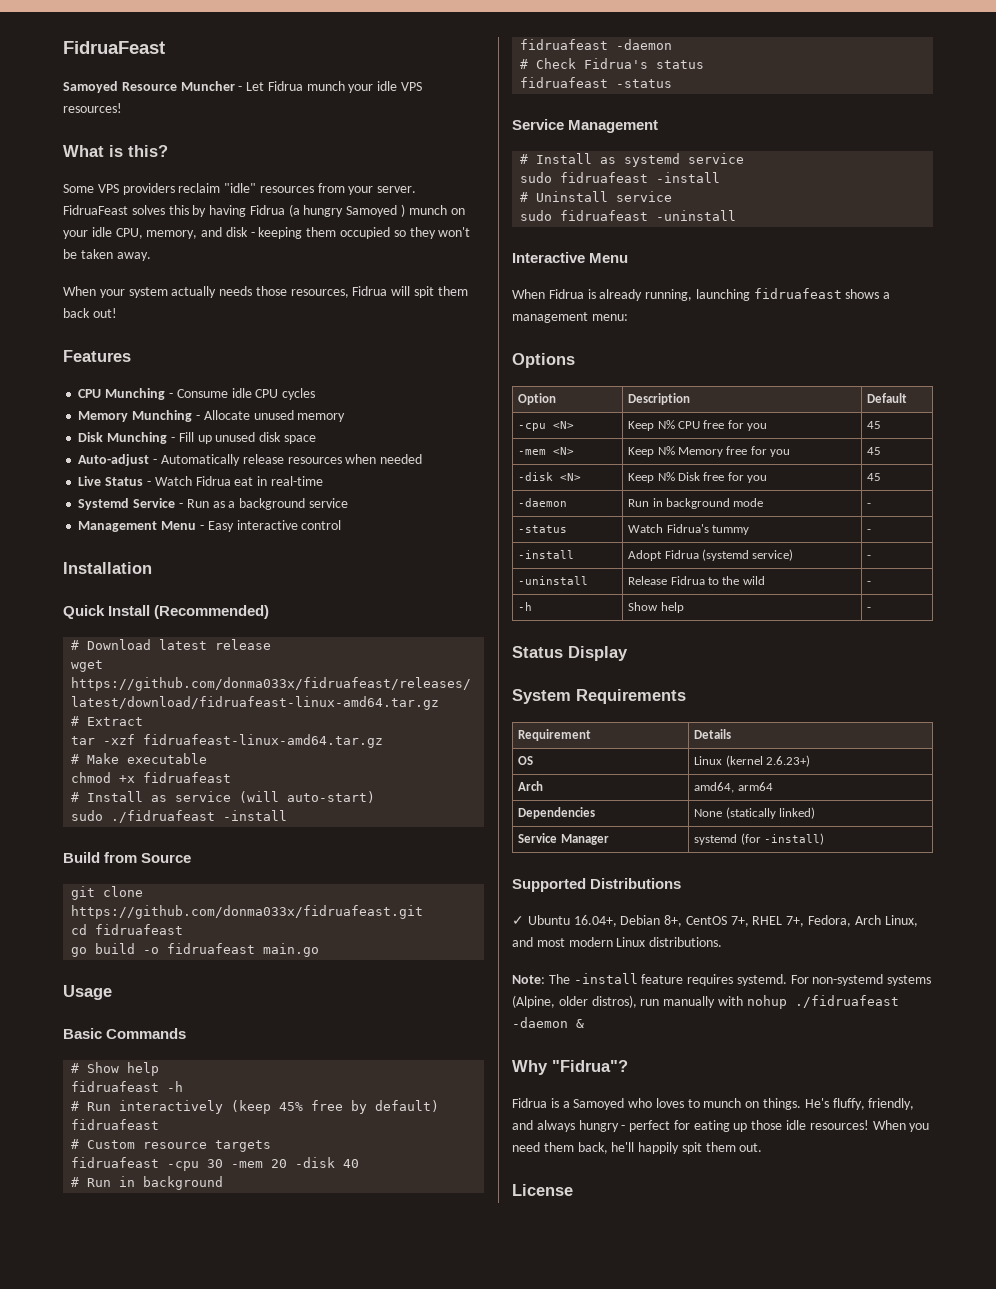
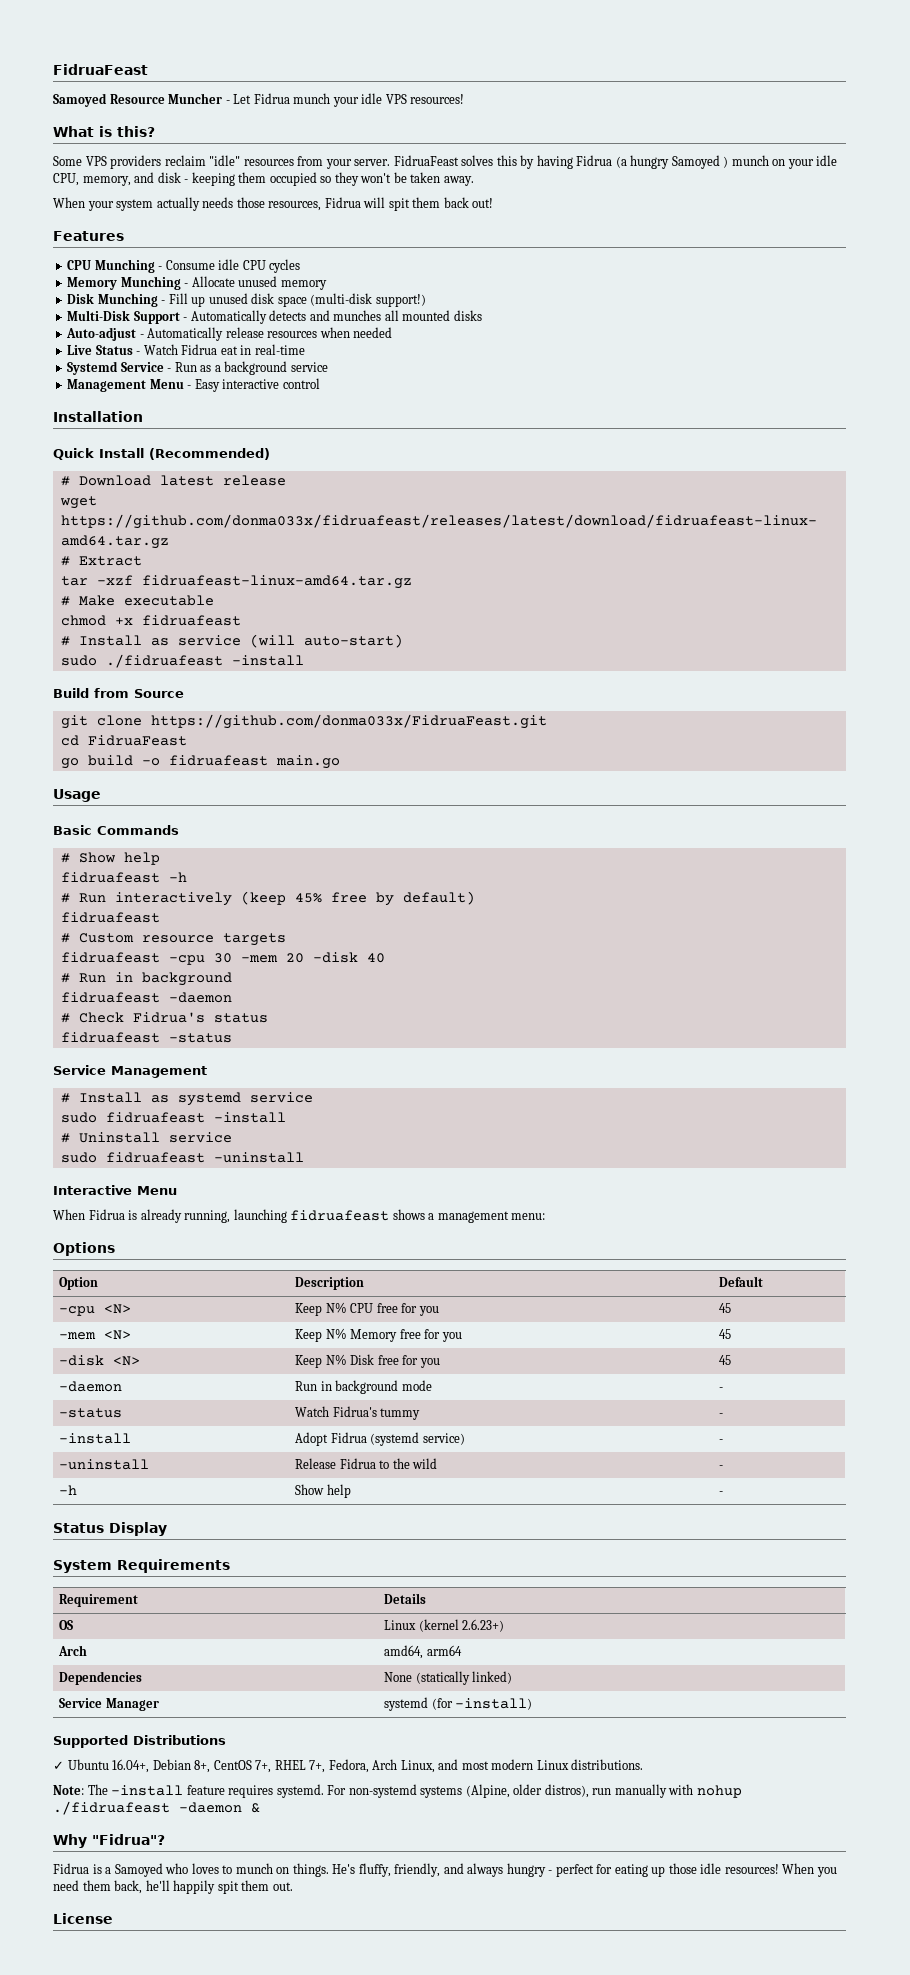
(316, 439) none -> [310,293,426,307] [67,310,482,324] (multi-disk support!) // Multi-Disk Support - Automatically detects and munches all mounted disks
[71,905,424,919] https://github.com/donma033x/fidruafeast.git -> [150,714,547,729] https://github.com/donma033x/FidruaFeast.git
[95,924,184,935] fidruafeast -> [87,735,187,746] FidruaFeast

